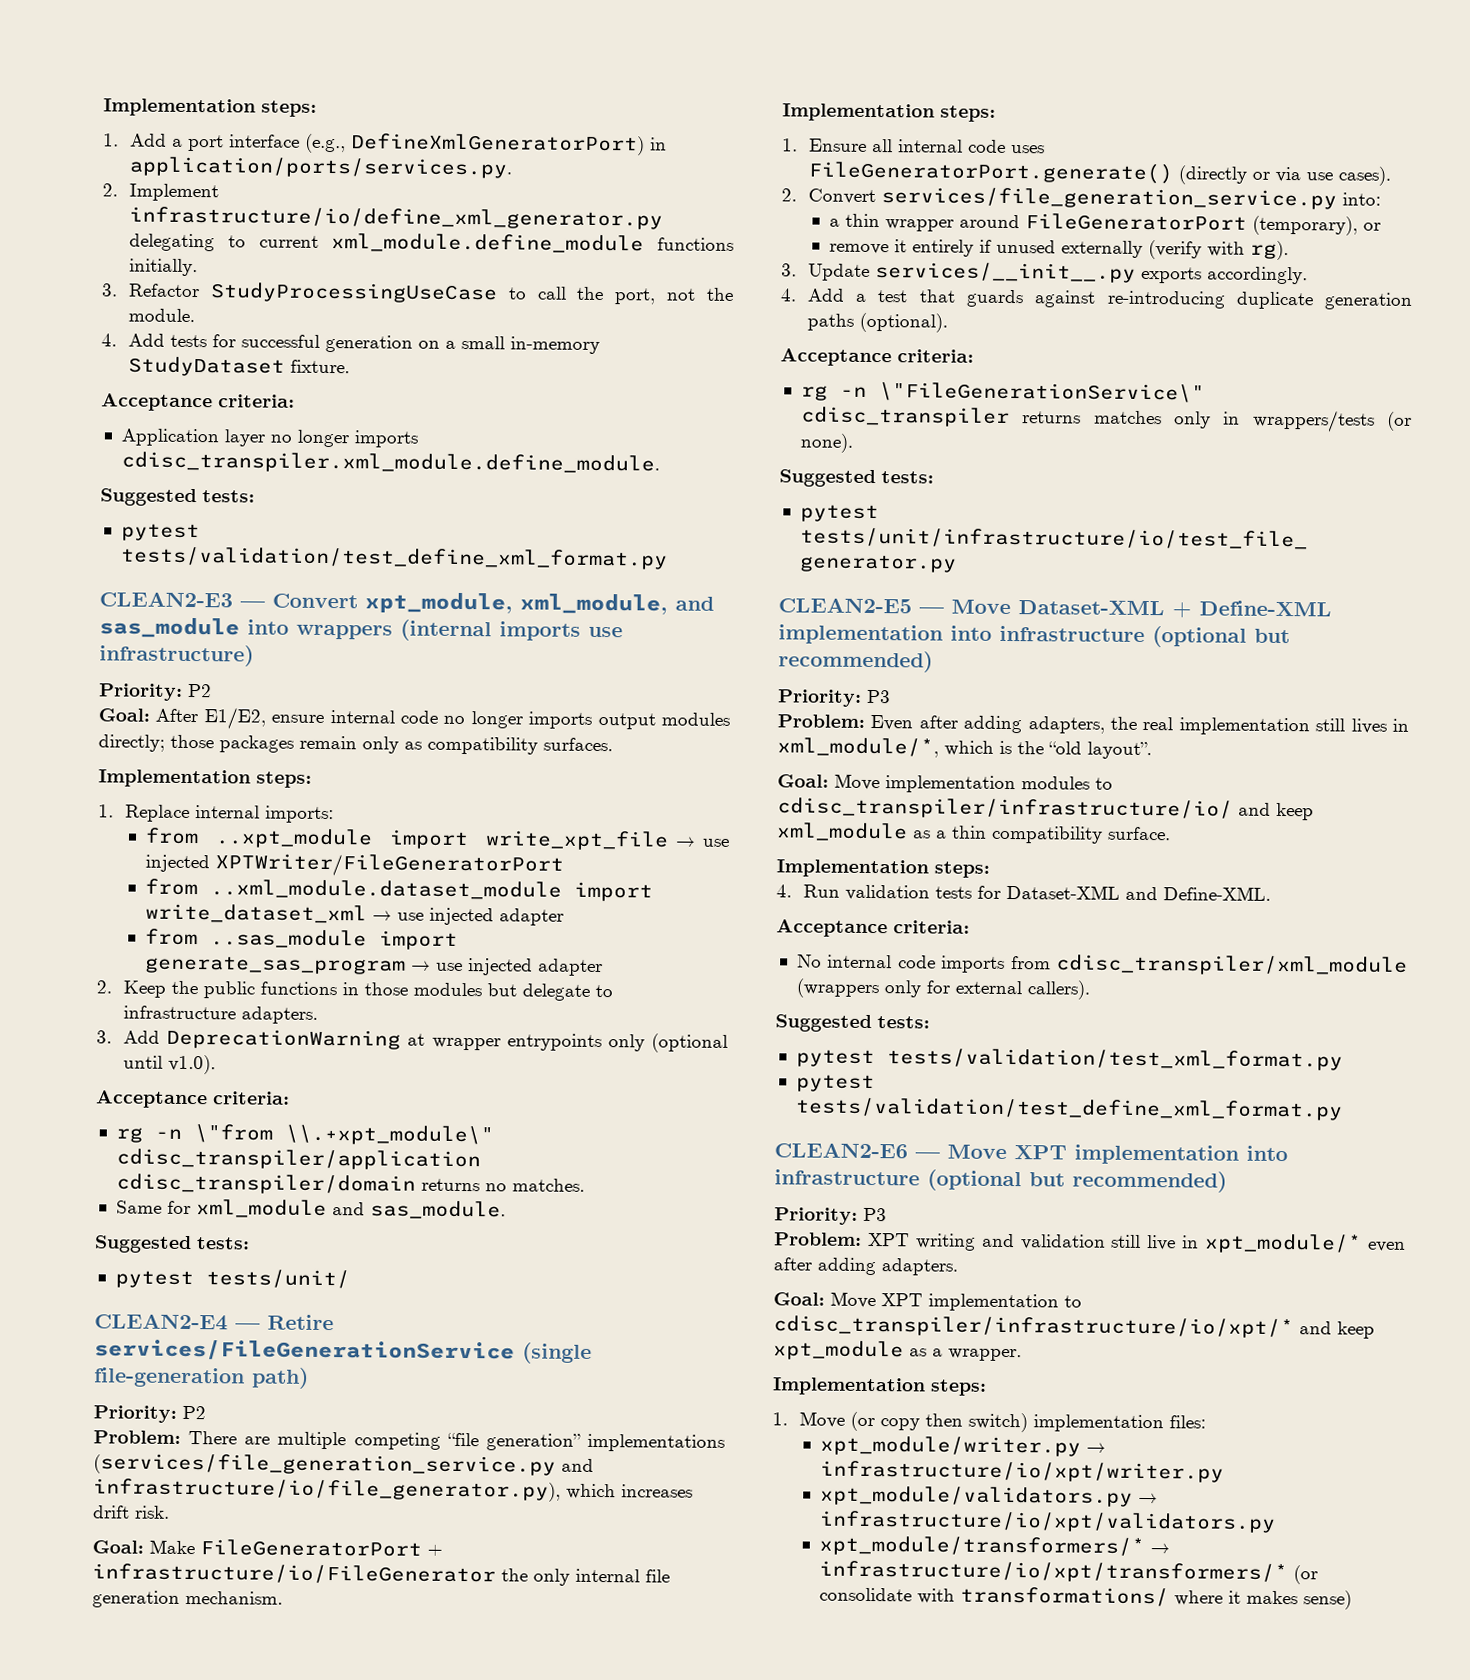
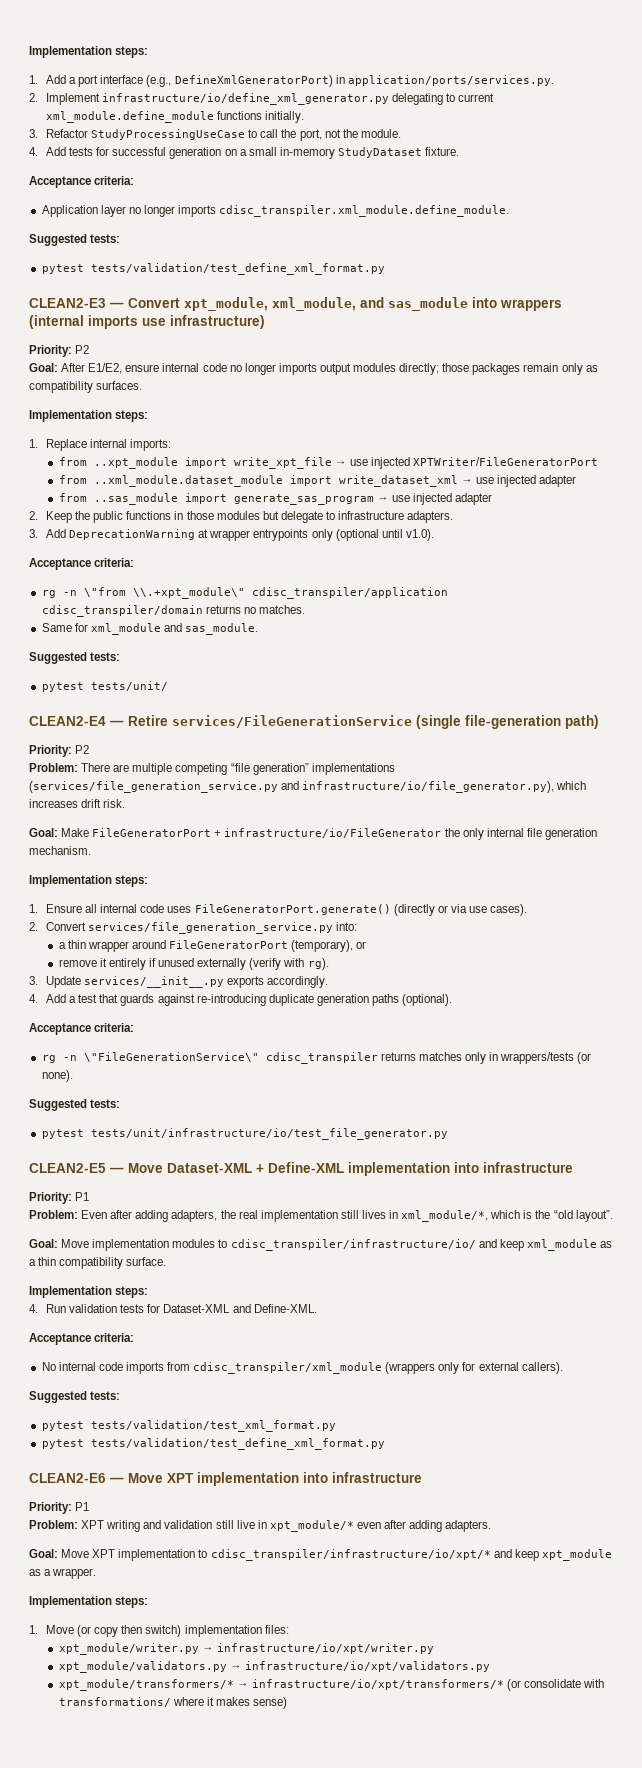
[1152,626,1290,648] [778,650,933,673] [777,689,891,707] (optional but recommended) // Priority: P3 -> [29,1192,90,1204] // Priority: P1
[927,1169,1227,1193] [774,1207,887,1225] (optional but recommended) // Priority: P3 -> [29,1502,90,1514] // Priority: P1

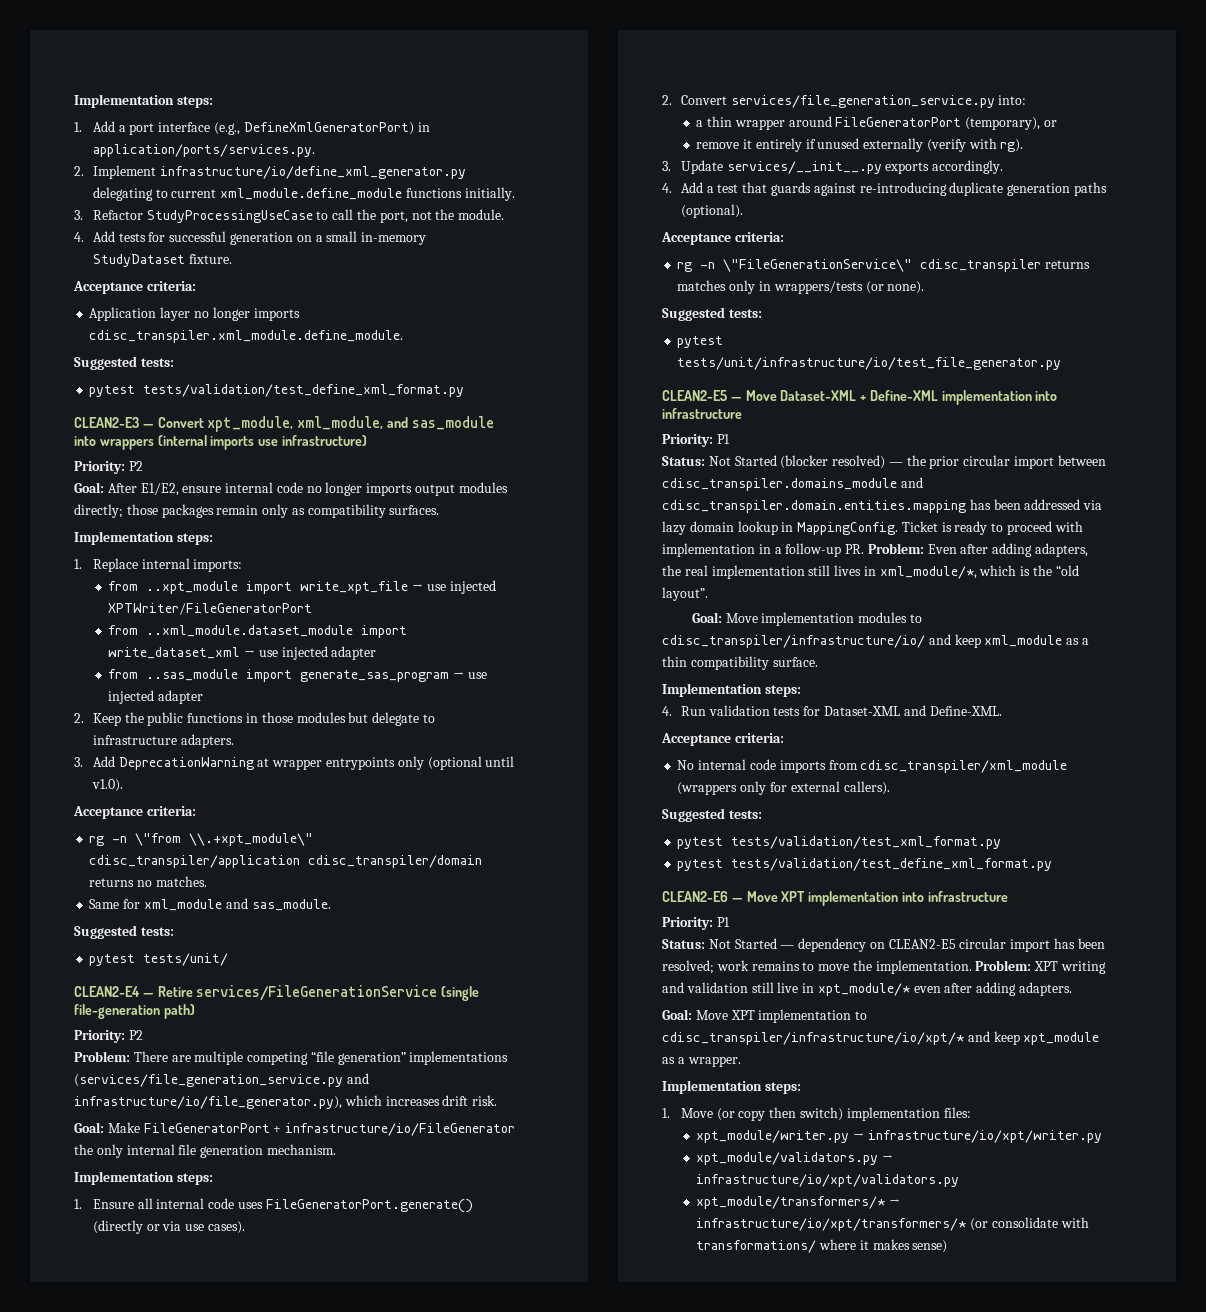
(90, 1196) none -> [662,455,1106,469] [662,477,923,491] [662,499,1103,513] [662,521,1083,535] [662,543,865,557] Status: Not Started (blocker resolved) — the prior circular import between cdisc_transpiler.domains_module and cdisc_transpiler.domain.entities.mapping has been addressed via lazy domain lookup in MappingConfig. Ticket is ready to proceed with implementation in a follow-up PR.
(90, 1506) none -> [662,938,1105,952] [662,960,972,974] Status: Not Started — dependency on CLEAN2-E5 circular import has been resolved; work remains to move the implementation.

